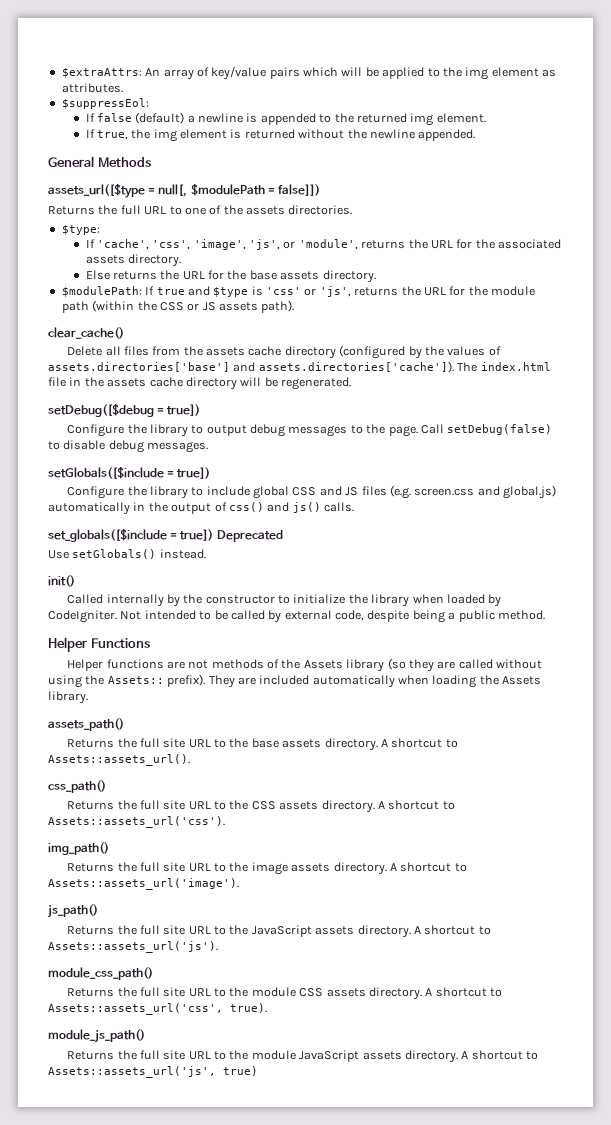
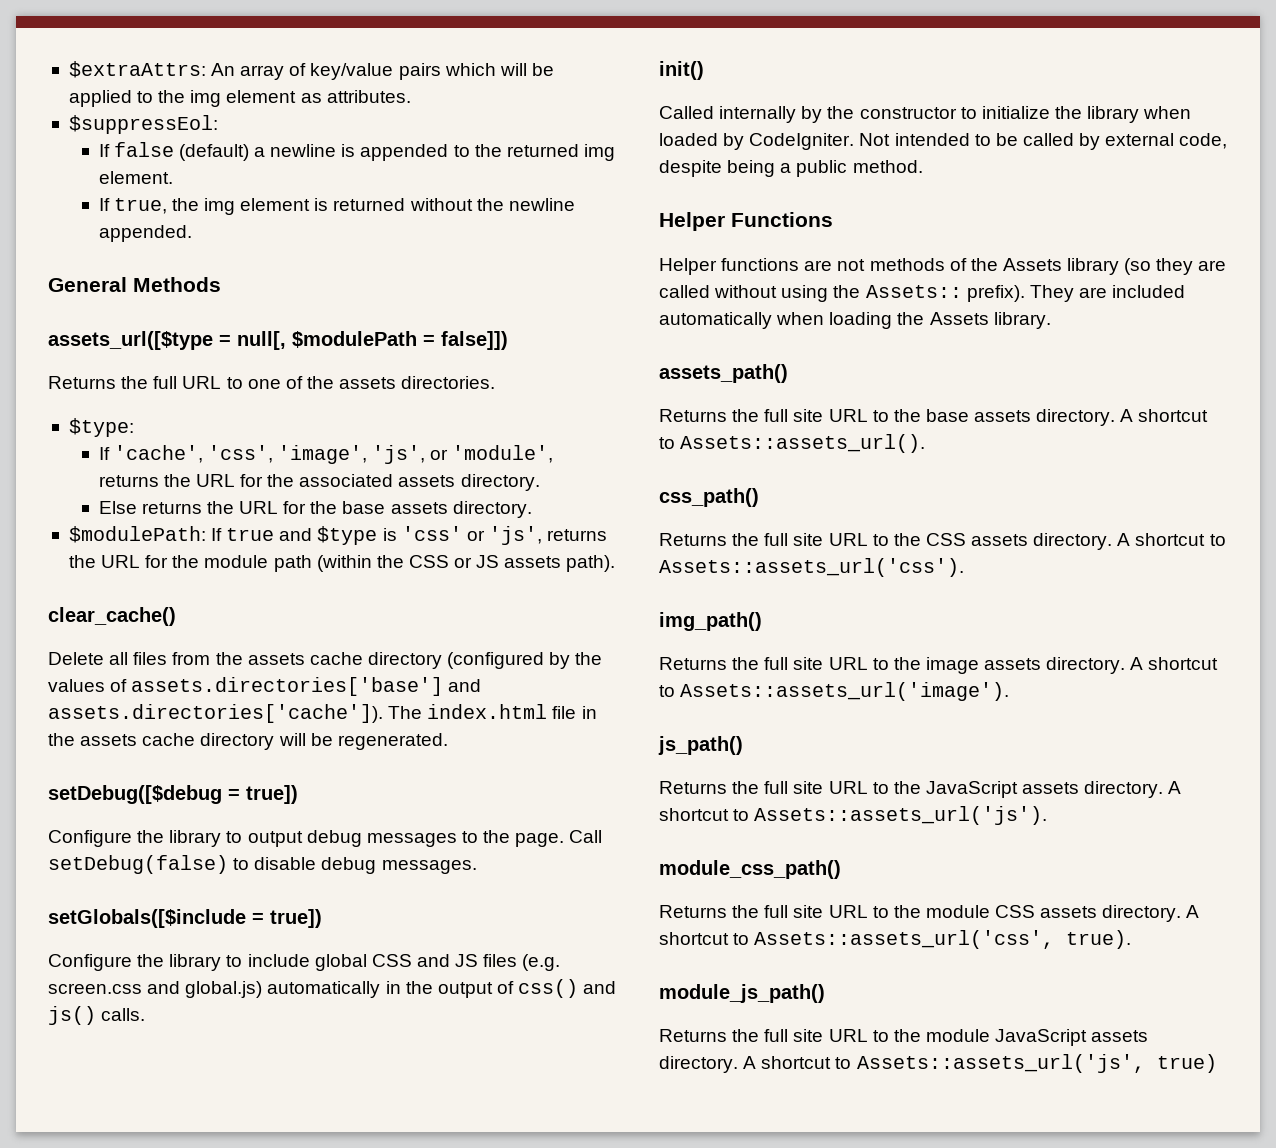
[48,529,283,542] [48,549,206,559] // set_globals([$include = true]) Deprecated // Use setGlobals() instead. -> (146, 1014) none

